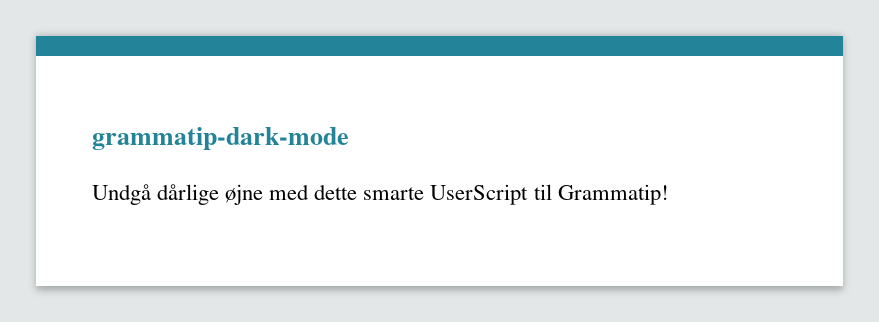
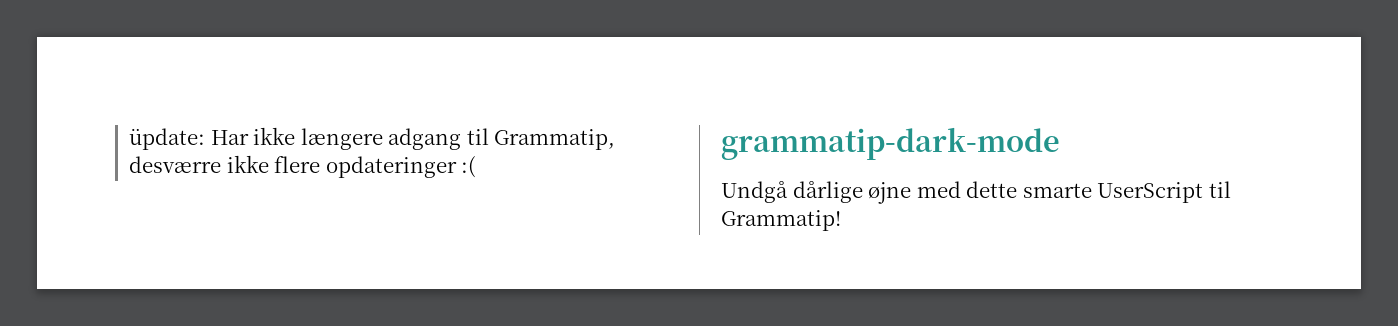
(92, 138) none -> [129,127,616,150] [129,155,476,178] üpdate: Har ikke længere adgang til Grammatip, desværre ikke flere opdateringer :( //

